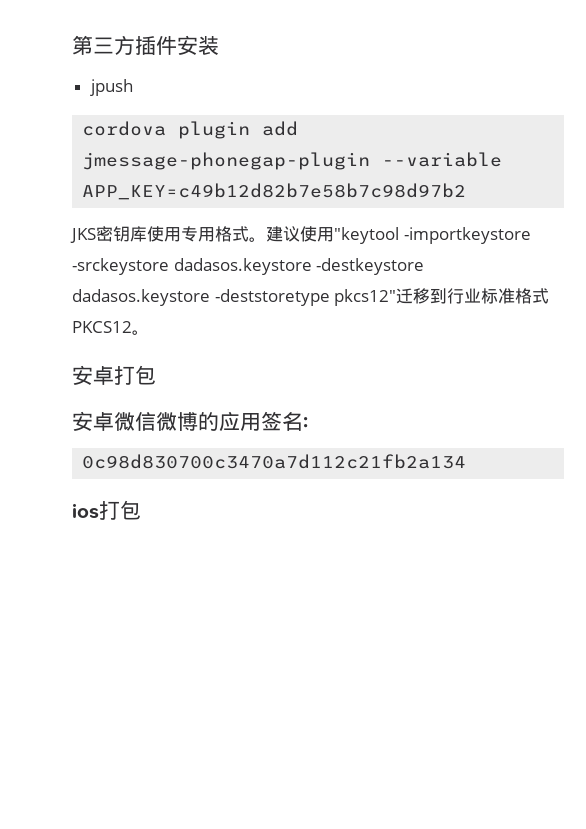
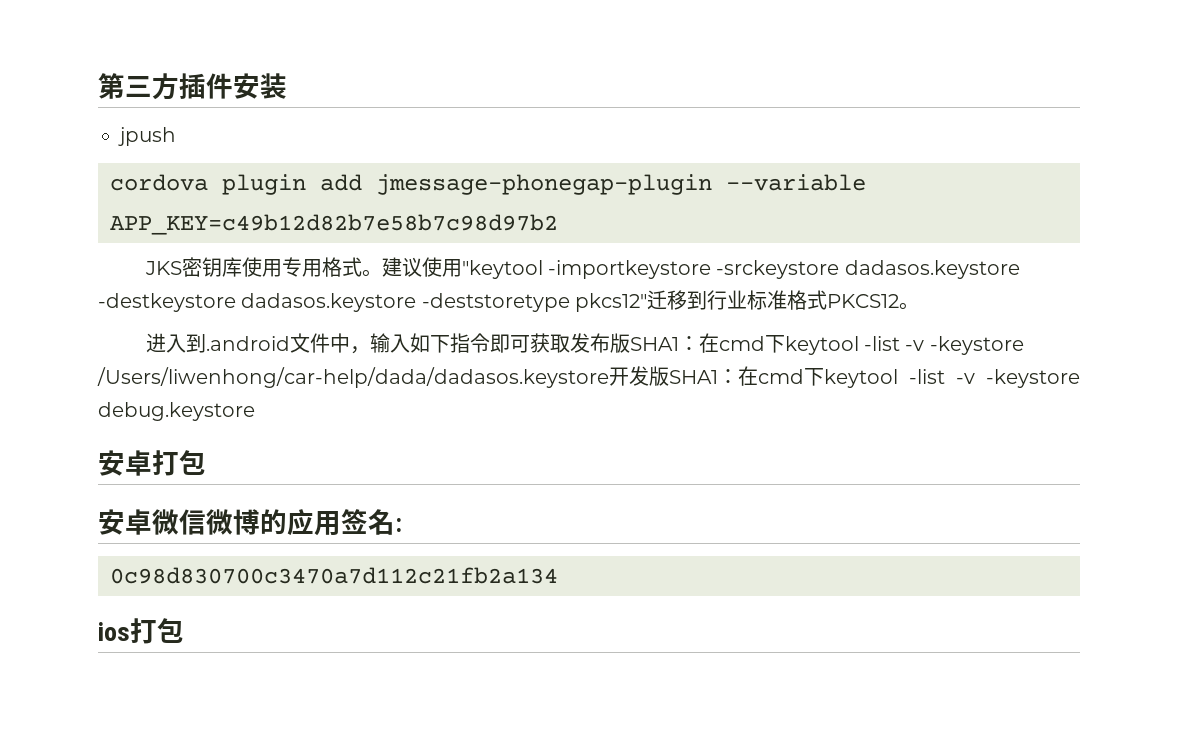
(149, 332) none -> [145,333,1024,355] [97,366,1080,388] [98,402,255,421] // 进入到.android文件中，输入如下指令即可获取发布版SHA1：在cmd下keytool -list -v -keystore /Users/liwenhong/car-help/dada/dadasos.keystore开发版SHA1：在cmd下keytool -list -v -keystore debug.keystore

